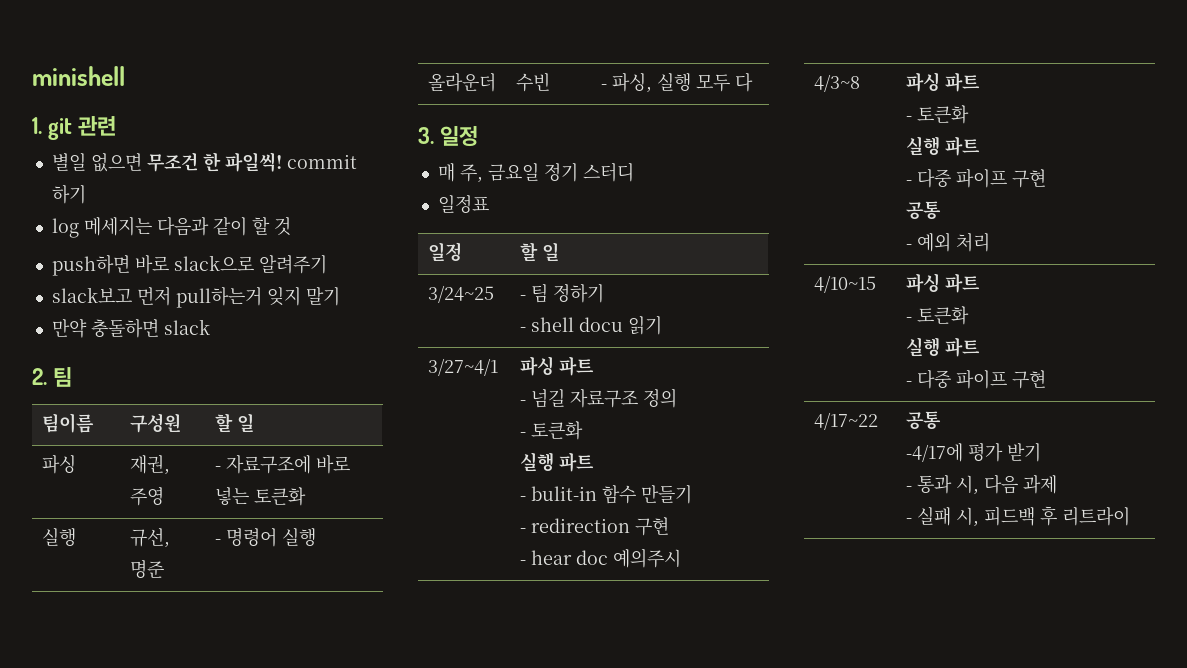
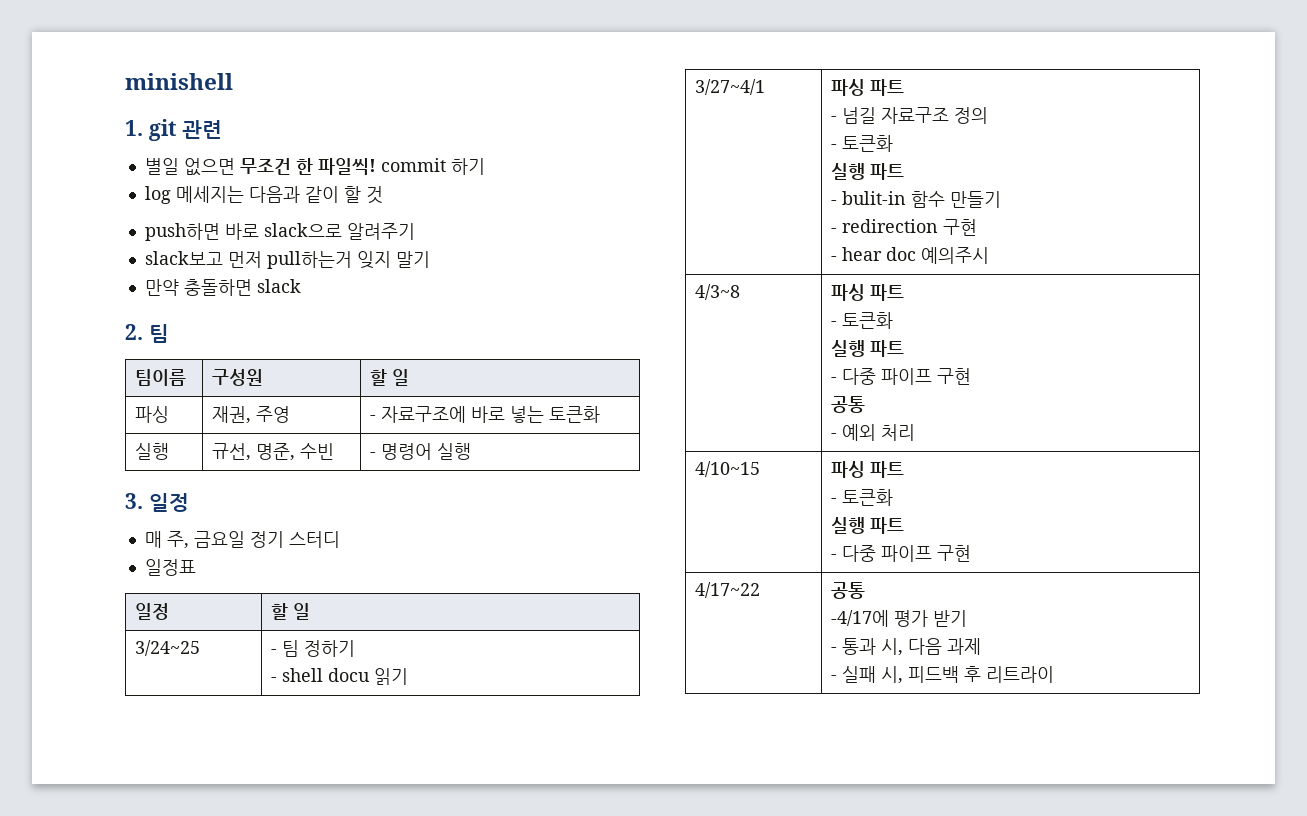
[129,559,164,578] 명준 -> [255,443,334,461] 명준, 수빈
[427,73,496,92] [515,73,550,92] [600,72,753,93] // 올라운더 | 수빈 | - 파싱, 실행 모두 다 -> (471, 451) none

